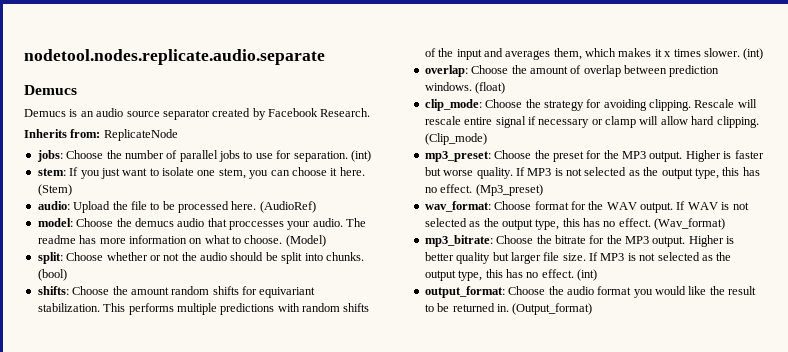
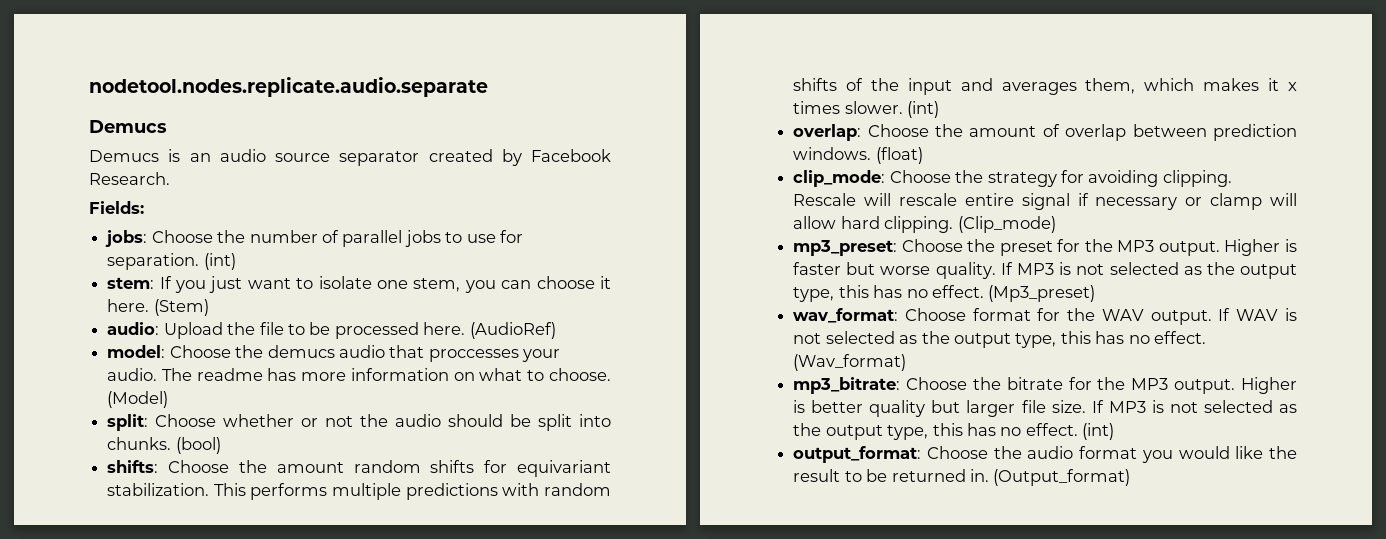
[24,129,178,141] Inherits from: ReplicateNode -> [89,201,144,214] Fields:

